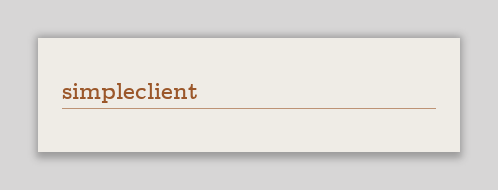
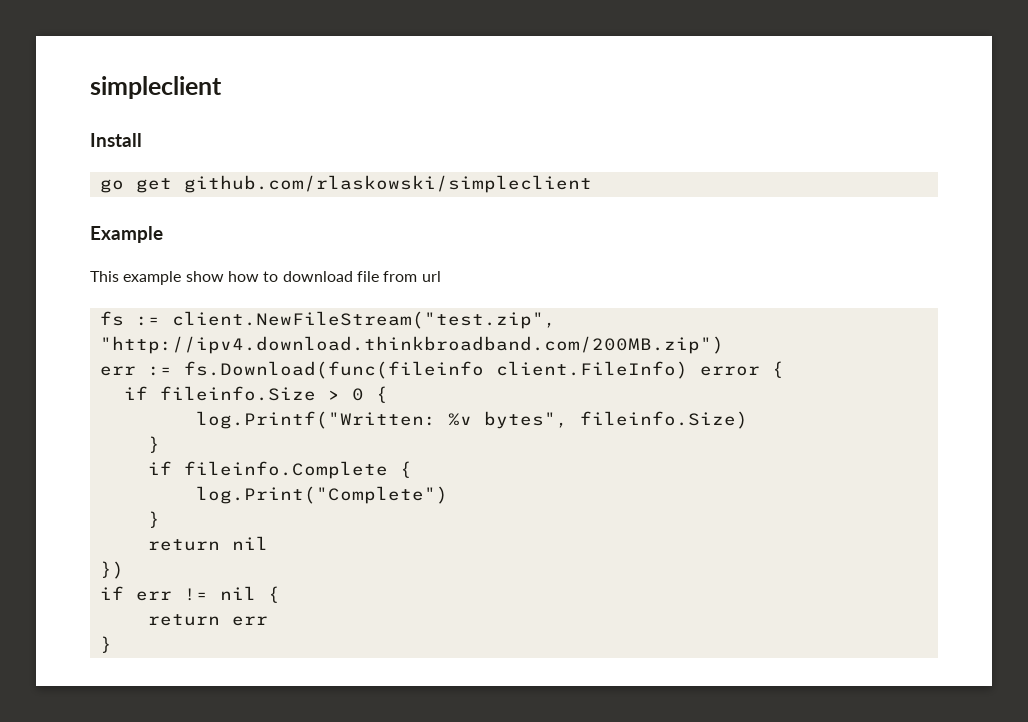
(198, 93) none -> [90,133,142,147] [99,175,592,193] [90,226,163,243] [90,271,441,285] [99,311,556,329] [99,336,724,354] [99,361,784,379] [123,386,388,403] [195,411,748,429] [147,436,160,453] [147,461,412,479] [195,486,448,504] [147,511,160,528] [147,536,268,551] [99,561,124,579] [99,586,280,603] [147,614,268,626] [99,636,112,653] // Install // go get github.com/rlaskowski/simpleclient // Example // This example show how to download file from url // fs := client.NewFileStream("test.zip", "http://ipv4.download.thinkbroadband.com/200MB.zip") // err := fs.Download(func(fileinfo client.FileInfo) error { // if fileinfo.Size > 0 { // log.Printf("Written: %v bytes", fileinfo.Size) // } // if fileinfo.Complete { // log.Print("Complete") // } // return nil // }) // if err != nil { // return err // }

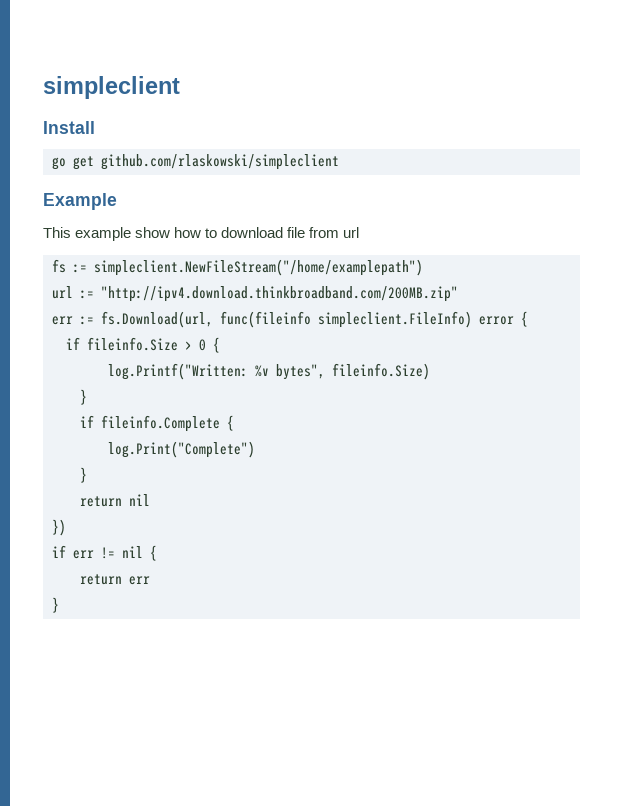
[171,311,556,329] [99,336,724,354] client.NewFileStream("test.zip", "http://ipv4.download.thinkbroadband.com/200MB.zip") -> [94,259,423,276] [52,286,458,302] simpleclient.NewFileStream("/home/examplepath") // url := "http://ipv4.download.thinkbroadband.com/200MB.zip"
[183,361,688,379] fs.Download(func(fileinfo client.FileInfo) -> [101,311,472,328] fs.Download(url, func(fileinfo simpleclient.FileInfo)

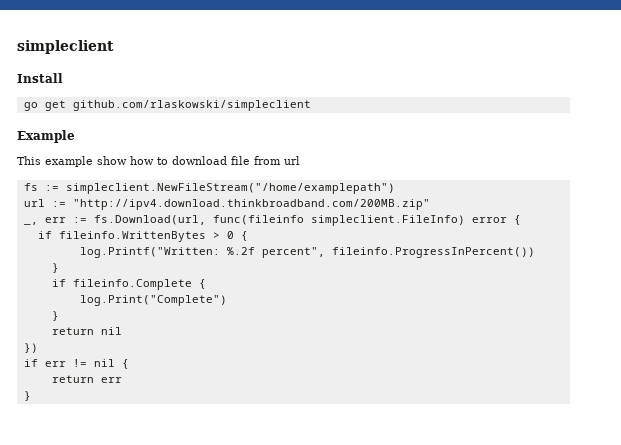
(458, 294) none -> [23,222,38,225] _,
[87,337,178,351] fileinfo.Size -> [58,231,206,242] fileinfo.WrittenBytes
[255,363,430,380] %v bytes", fileinfo.Size) -> [226,247,535,258] %.2f percent", fileinfo.ProgressInPercent())

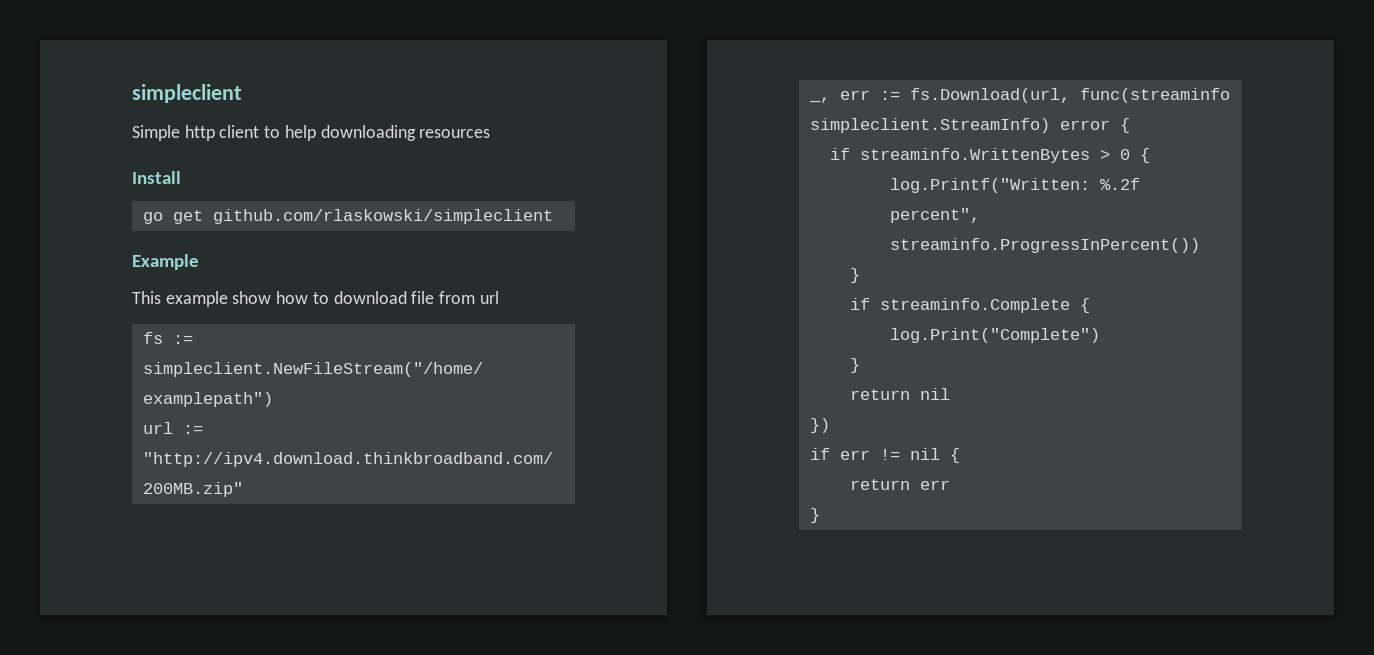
(114, 47) none -> [132,125,491,141] // Simple http client to help downloading resources
[212,215,465,226] func(fileinfo simpleclient.FileInfo) -> [1079,88,1230,103] [809,118,1050,133] func(streaminfo simpleclient.StreamInfo)
[58,231,206,242] fileinfo.WrittenBytes -> [859,148,1090,163] streaminfo.WrittenBytes
[331,247,535,258] fileinfo.ProgressInPercent()) -> [889,238,1200,253] streaminfo.ProgressInPercent())
[72,279,192,290] fileinfo.Complete -> [879,298,1070,313] streaminfo.Complete

